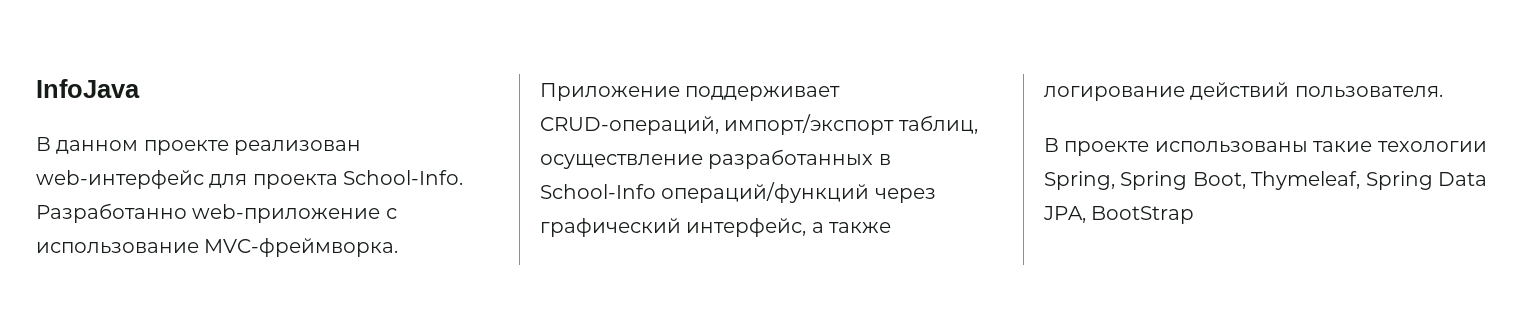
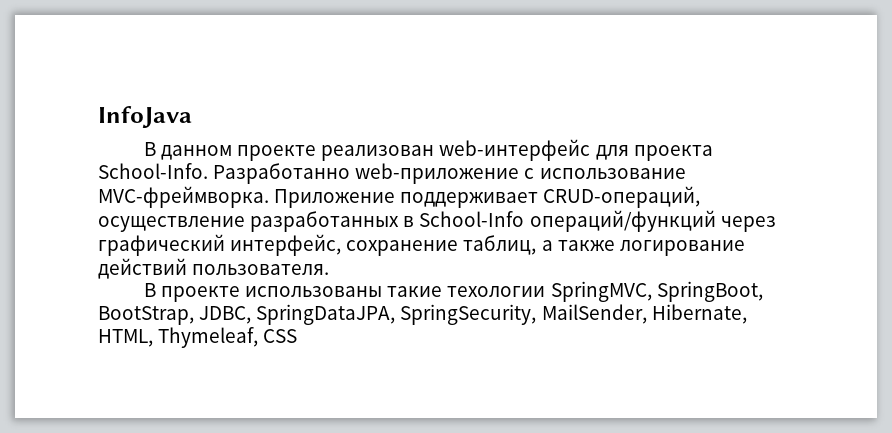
[724,114,978,135] импорт/экспорт таблиц, -> (701, 197) none
(807, 227) none -> [346,235,537,256] сохранение таблиц,
[1044,171,1487,190] [1043,206,1195,224] Spring, Spring Boot, Thymeleaf, Spring Data JPA, BootStrap -> [550,281,763,302] [98,304,747,325] [98,327,298,348] SpringMVC, SpringBoot, BootStrap, JDBC, SpringDataJPA, SpringSecurity, MailSender, Hibernate, HTML, Thymeleaf, CSS

